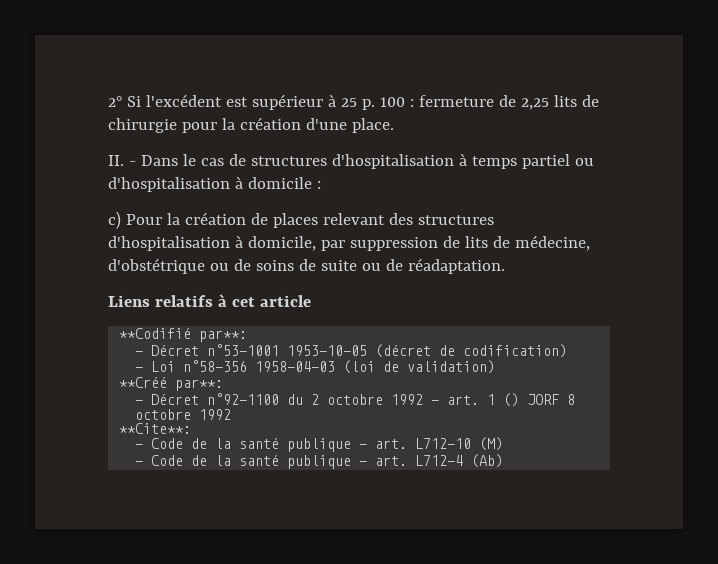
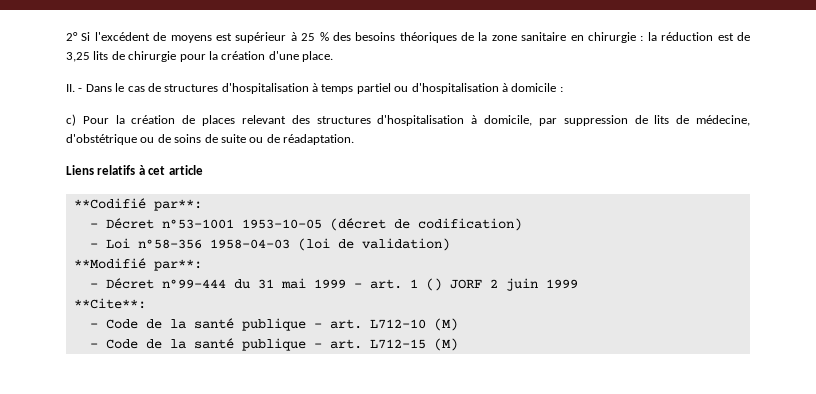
(222, 100) none -> [153,32,212,43] de moyens
[361,95,549,110] p. 100 : fermeture de 2,25 -> [319,32,751,43] [66,52,90,62] % des besoins théoriques de la zone sanitaire en chirurgie : la réduction est de 3,25
[119,376,224,391] [135,393,424,405] **Créé par**: // - Décret n°92-1100 du 2 octobre 1992 -> [73,258,202,271] [89,278,346,289] **Modifié par**: // - Décret n°99-444 du 31 mai 1999
[567,394,576,405] [135,409,232,420] 8 octobre 1992 -> [489,278,578,291] 2 juin 1999
[415,454,504,468] L712-4 (Ab) -> [369,338,458,351] L712-15 (M)

